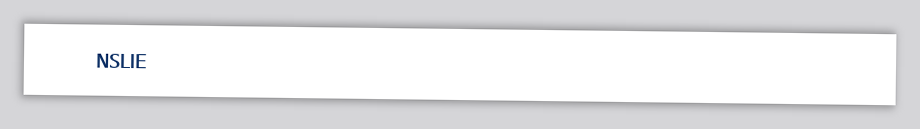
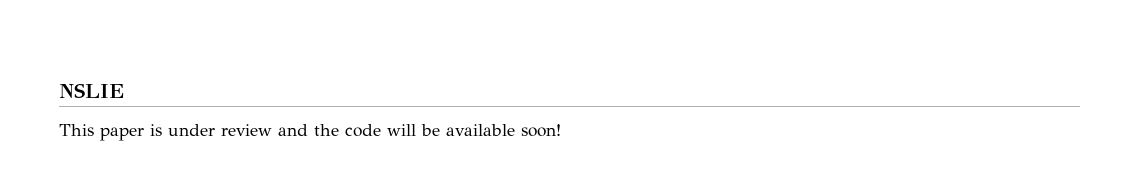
(147, 61) none -> [59,124,561,141] // This paper is under review and the code will be available soon!

